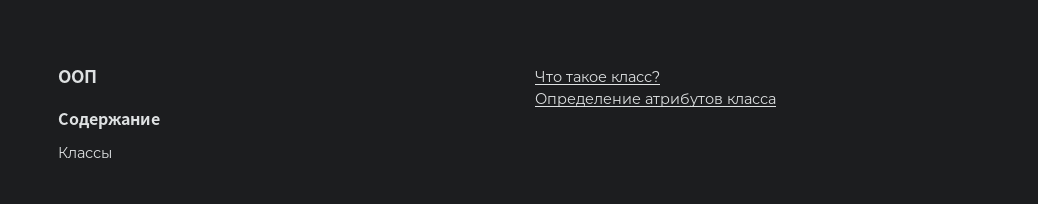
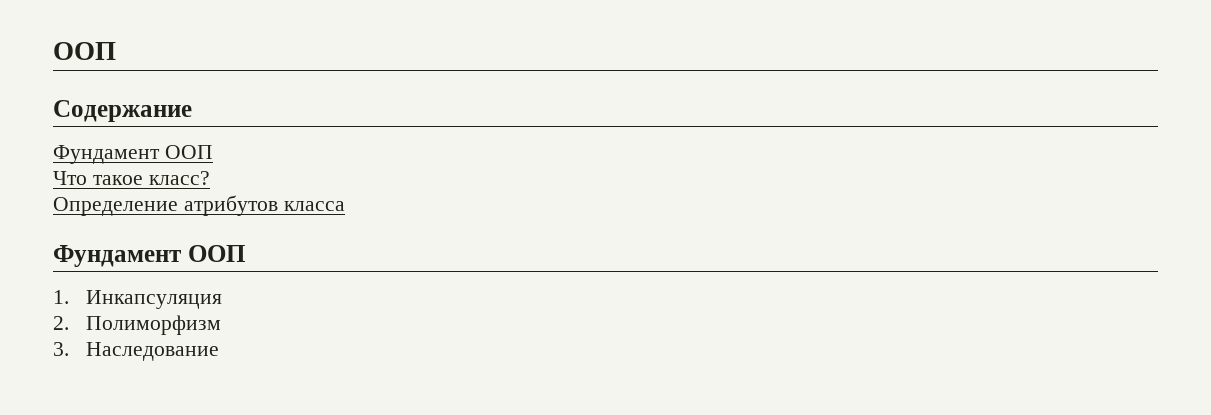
[58,147,112,159] Классы -> [53,145,213,164] Фундамент ООП
(776, 100) none -> [53,245,245,267] [53,290,222,309] [53,315,221,335] [53,342,219,361] // Фундамент ООП // 1. Инкапсуляция // 2. Полиморфизм // 3. Наследование

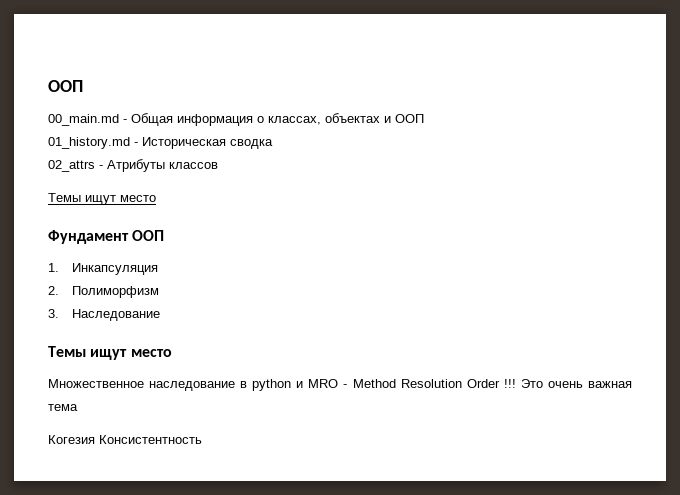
[53,42,116,60] [53,100,192,122] [53,145,213,164] [53,171,210,185] [53,195,345,216] ООП // Содержание // Фундамент ООП // Что такое класс? // Определение атрибутов класса -> [48,80,83,92] [48,113,424,126] [48,137,273,149] [48,159,218,172] [48,193,156,205] ООП // 00_main.md - Общая информация о классах, объектах и ООП // 01_history.md - Историческая сводка // 02_attrs - Атрибуты классов // Темы ищут место
(219, 351) none -> [48,346,172,360] [48,379,633,391] [48,404,78,411] [48,435,202,444] // Темы ищут место // Множественное наследование в python и MRO - Method Resolution Order !!! Это очень важная тема // Когезия Консистентность

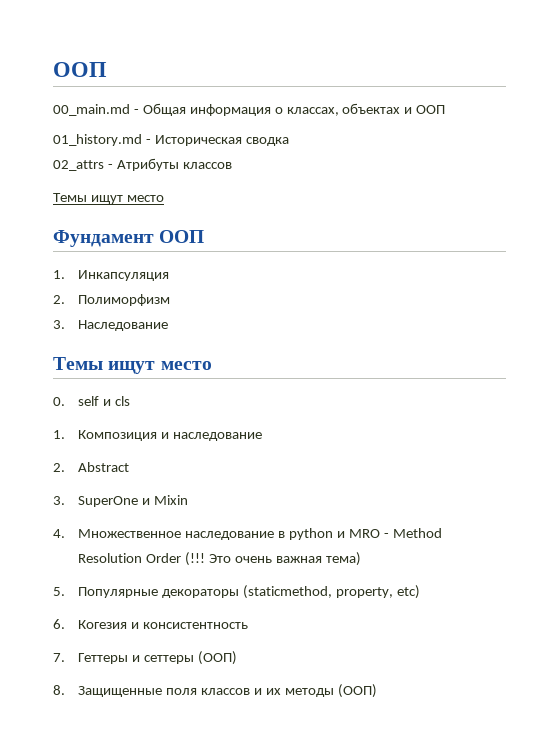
(172, 353) none -> [53,396,131,406] [53,430,263,441] [53,462,130,472] [53,495,189,507] [53,529,65,538] 0. self и cls // 1. Композиция и наследование // 2. Abstract // 3. SuperOne и Mixin // 4.
[503,379,516,388] !!! -> [185,552,206,566] (!!!
[48,404,78,411] [48,435,202,444] тема // Когезия Консистентность -> [325,552,361,566] [53,585,420,599] [53,619,249,629] [53,651,237,665] [53,684,377,698] тема) // 5. Популярные декораторы (staticmethod, property, etc) // 6. Когезия и консистентность // 7. Геттеры и сеттеры (ООП) // 8. Защищенные поля классов и их методы (ООП)

